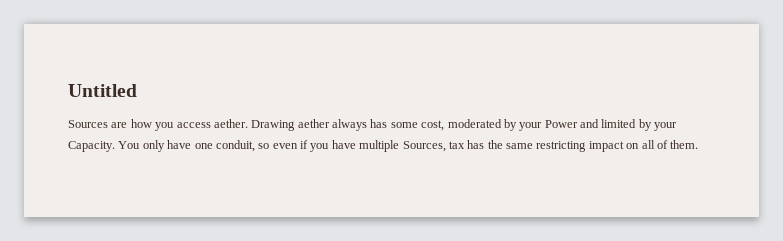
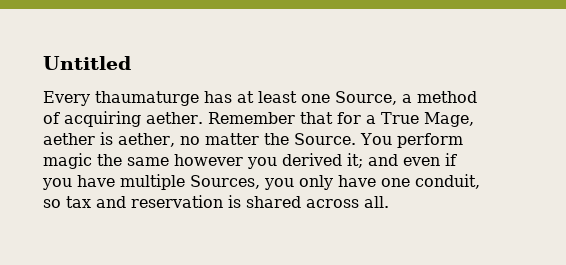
[68,119,678,131] [68,140,270,152] Sources are how you access aether. Drawing aether always has some cost, moderated by your Power and limited by your Capacity. You only have one conduit, so -> [43,91,477,106] [43,111,474,127] [43,132,463,148] [43,153,398,169] Every thaumaturge has at least one Source, a method of acquiring aether. Remember that for a True Mage, aether is aether, no matter the Source. You perform magic the same however you derived it; and
[448,140,699,152] tax has the same restricting impact on all of them. -> [264,174,480,190] [43,195,389,208] you only have one conduit, so tax and reservation is shared across all.

